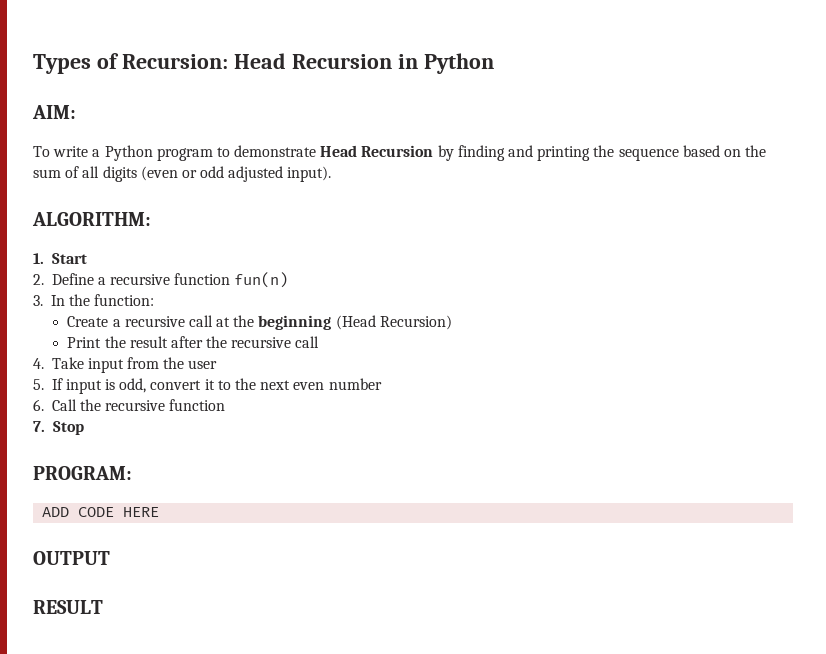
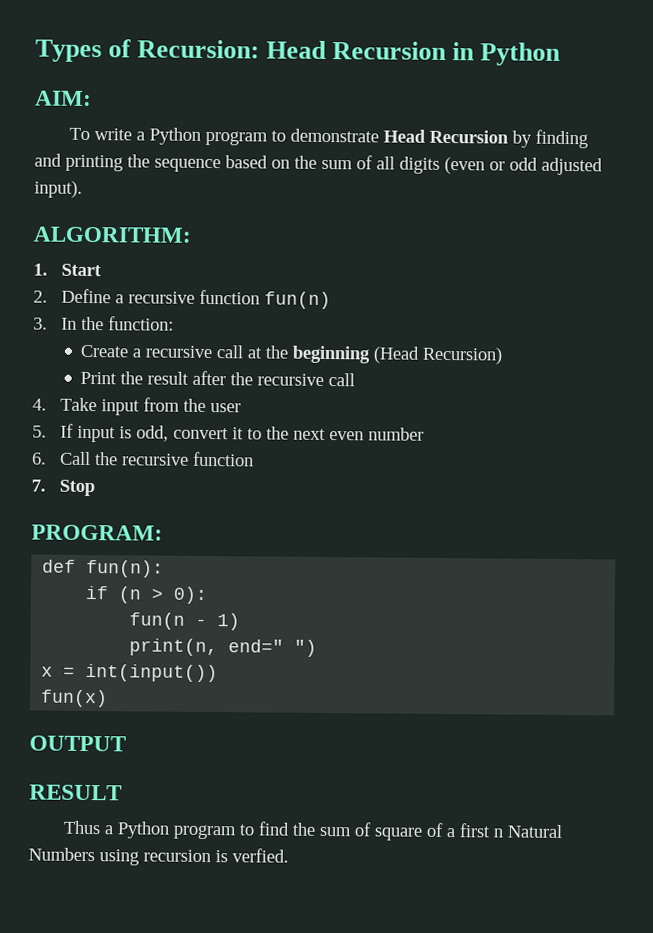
[42,507,160,517] [33,551,110,565] [33,600,103,614] ADD CODE HERE // OUTPUT // RESULT -> [42,559,165,578] [85,585,208,605] [129,612,241,631] [129,638,318,657] [41,663,219,683] [40,689,109,708] [29,735,126,752] [29,784,122,801] [63,820,564,841] [28,847,289,866] def fun(n): // if (n > 0): // fun(n - 1) // print(n, end=" ") // x = int(input()) // fun(x) // OUTPUT // RESULT // Thus a Python program to find the sum of square of a first n Natural Numbers using recursion is verfied.

